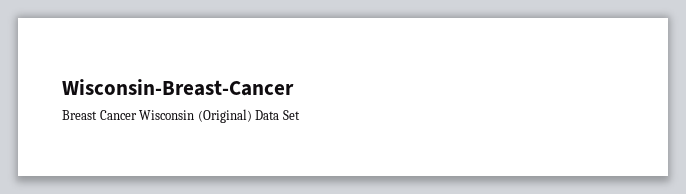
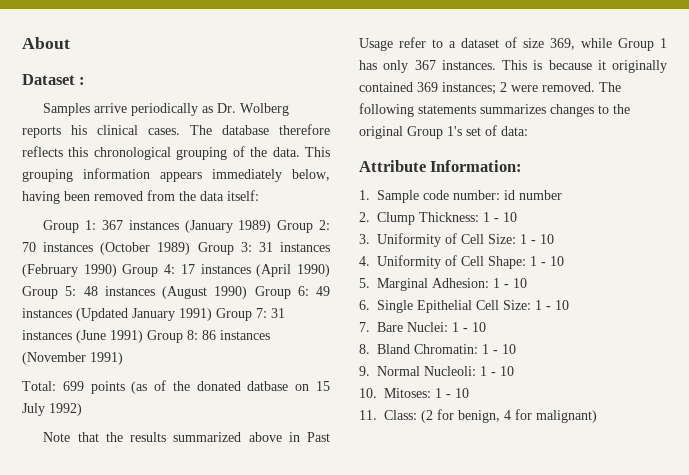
[62,79,294,96] [62,109,300,123] Wisconsin-Breast-Cancer // Breast Cancer Wisconsin (Original) Data Set -> [22,37,70,49] [22,74,86,85] [43,103,290,116] [22,124,330,138] [22,146,330,160] [22,168,330,182] [22,190,259,204] [43,220,330,233] [22,242,330,255] [22,264,331,277] [22,286,330,299] [22,308,285,321] [22,330,270,343] [22,352,123,365] [22,380,330,394] [22,403,82,416] [43,432,330,442] [359,37,667,51] [359,60,667,73] [359,82,621,95] [359,103,630,117] [359,125,528,139] [359,160,523,172] [359,190,562,203] [359,212,517,225] [359,233,554,247] [359,255,564,269] [359,278,527,291] [359,300,569,313] [359,322,486,332] [359,344,516,354] [359,366,514,376] [359,388,469,398] [359,409,597,423] About // Dataset : // Samples arrive periodically as Dr. Wolberg reports his clinical cases. The database therefore reflects this chronological grouping of the data. This grouping information appears immediately below, having been removed from the data itself: // Group 1: 367 instances (January 1989) Group 2: 70 instances (October 1989) Group 3: 31 instances (February 1990) Group 4: 17 instances (April 1990) Group 5: 48 instances (August 1990) Group 6: 49 instances (Updated January 1991) Group 7: 31 instances (June 1991) Group 8: 86 instances (November 1991) // Total: 699 points (as of the donated datbase on 15 July 1992) // Note that the results summarized above in Past Usage refer to a dataset of size 369, while Group 1 has only 367 instances. This is because it originally contained 369 instances; 2 were removed. The following statements summarizes changes to the original Group 1's set of data: // Attribute Information: // 1. Sample code number: id number // 2. Clump Thickness: 1 - 10 // 3. Uniformity of Cell Size: 1 - 10 // 4. Uniformity of Cell Shape: 1 - 10 // 5. Marginal Adhesion: 1 - 10 // 6. Single Epithelial Cell Size: 1 - 10 // 7. Bare Nuclei: 1 - 10 // 8. Bland Chromatin: 1 - 10 // 9. Normal Nucleoli: 1 - 10 // 10. Mitoses: 1 - 10 // 11. Class: (2 for benign, 4 for malignant)

